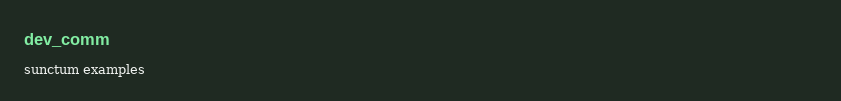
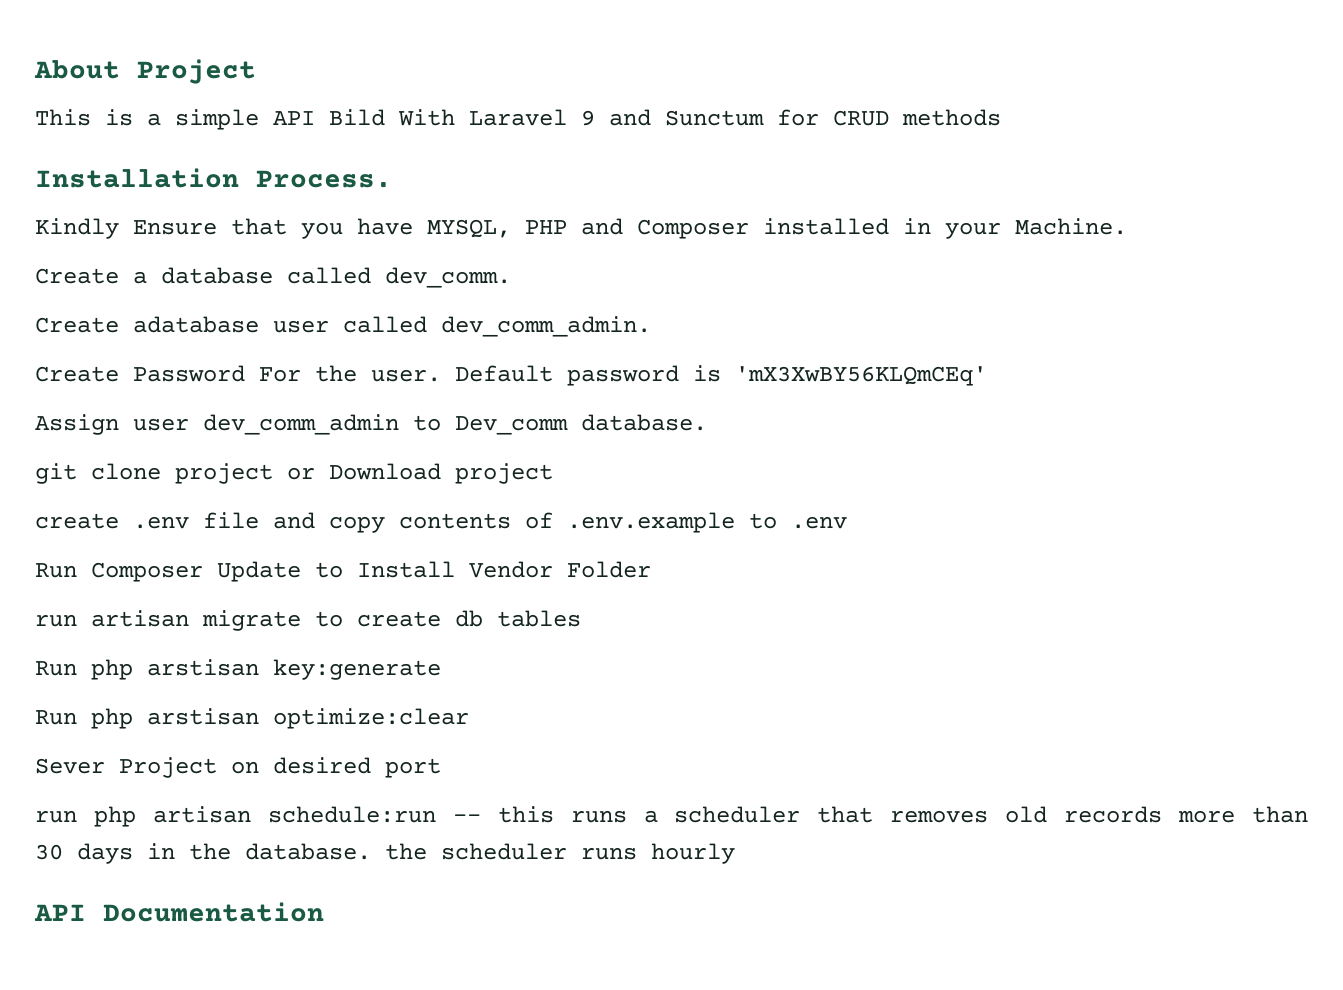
[24,33,110,47] [24,64,145,77] dev_comm // sunctum examples -> [34,59,256,84] [35,109,1001,130] [35,168,392,188] [35,218,1127,239] [35,267,511,288] [35,316,651,337] [35,365,987,386] [35,414,707,435] [35,463,553,484] [35,512,847,533] [35,561,651,582] [35,610,581,631] [35,659,441,680] [35,708,469,729] [35,757,441,778] [35,806,1308,827] [35,843,735,864] [34,902,324,922] About Project // This is a simple API Bild With Laravel 9 and Sunctum for CRUD methods // Installation Process. // Kindly Ensure that you have MYSQL, PHP and Composer installed in your Machine. // Create a database called dev_comm. // Create adatabase user called dev_comm_admin. // Create Password For the user. Default password is 'mX3XwBY56KLQmCEq' // Assign user dev_comm_admin to Dev_comm database. // git clone project or Download project // create .env file and copy contents of .env.example to .env // Run Composer Update to Install Vendor Folder // run artisan migrate to create db tables // Run php arstisan key:generate // Run php arstisan optimize:clear // Sever Project on desired port // run php artisan schedule:run -- this runs a scheduler that removes old records more than 30 days in the database. the scheduler runs hourly // API Documentation

